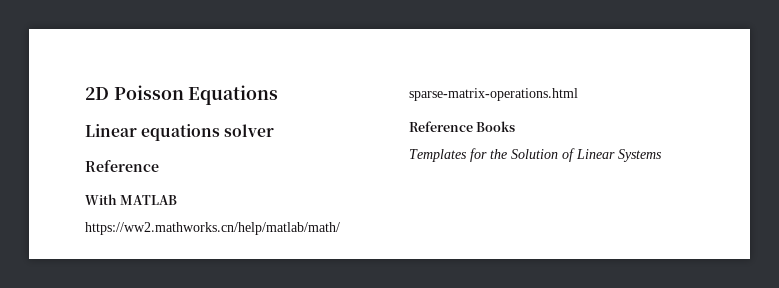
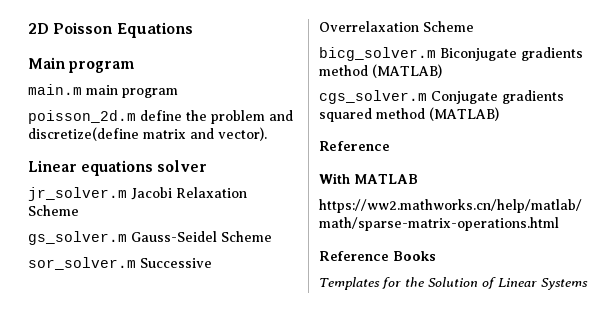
[85,124,275,141] Linear equations solver -> [28,57,136,73] [28,84,178,98] [28,110,293,124] [28,127,267,141] [28,160,208,176] [28,187,247,201] [28,205,79,216] [28,231,272,245] [28,257,212,270] [319,21,474,32] [319,47,583,61] [319,64,442,78] [319,90,564,104] [319,107,499,122] Main program // main.m main program // poisson_2d.m define the problem and discretize(define matrix and vector). // Linear equations solver // jr_solver.m Jacobi Relaxation Scheme // gs_solver.m Gauss-Seidel Scheme // sor_solver.m Successive Overrelaxation Scheme // bicg_solver.m Biconjugate gradients method (MATLAB) // cgs_solver.m Conjugate gradients squared method (MATLAB)

